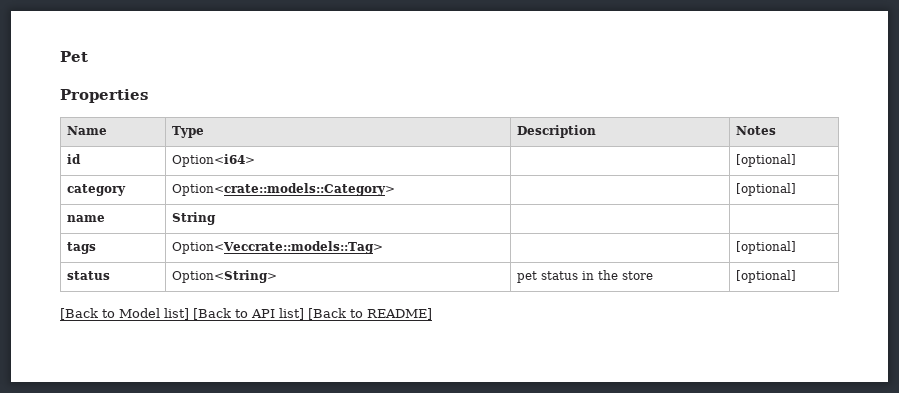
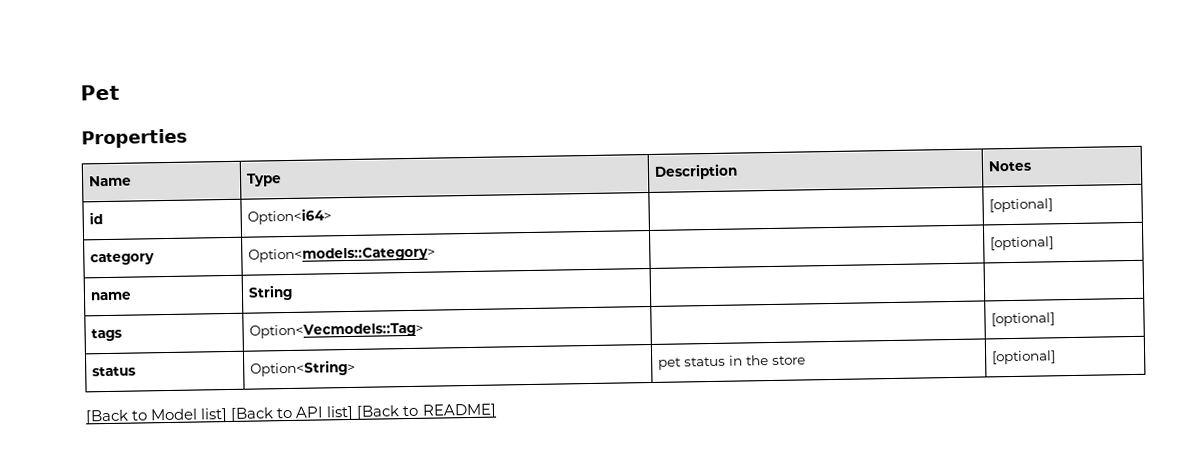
[171,183,395,196] Option<crate::models::Category> -> [248,246,437,263] Option<models::Category>
[171,241,383,254] Option<Veccrate::models::Tag> -> [249,322,425,339] Option<Vecmodels::Tag>

